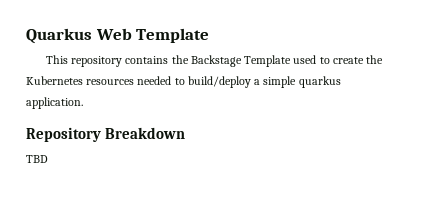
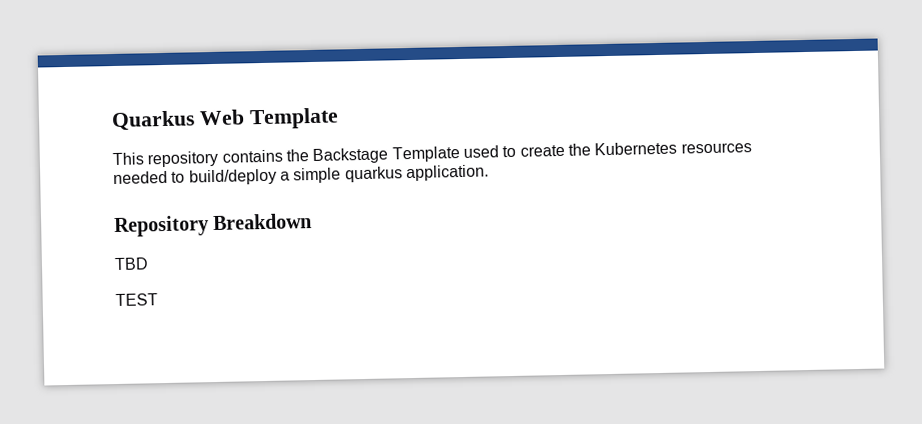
(48, 159) none -> [115,293,158,307] // TEST

